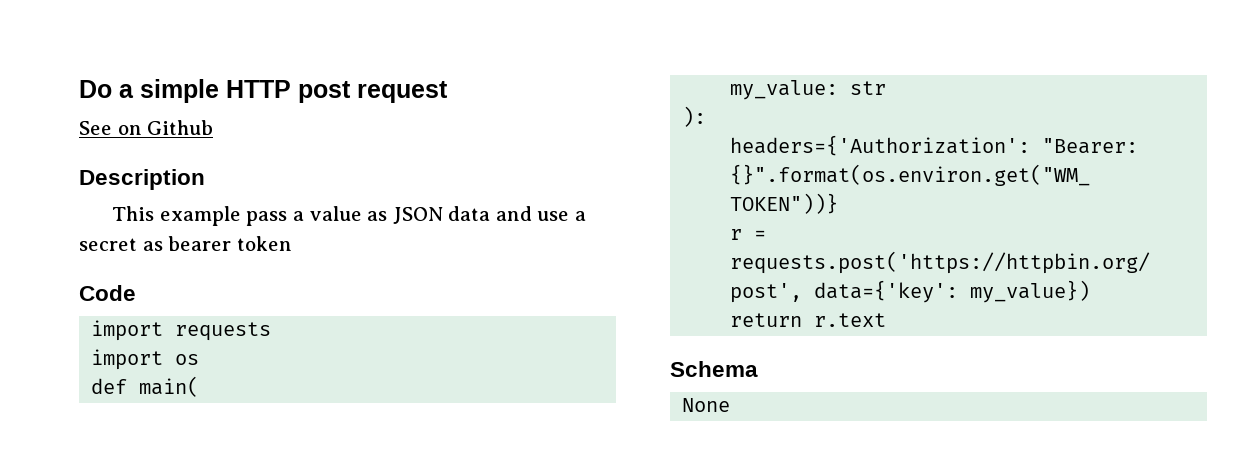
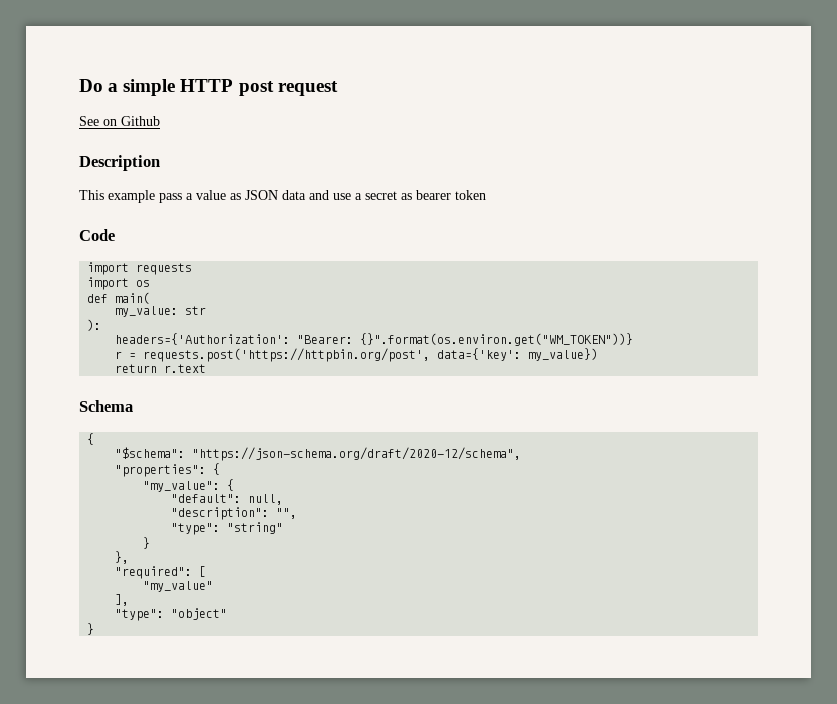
[682,398,731,412] // None -> [87,433,95,445] [115,447,522,461] [115,463,221,477] [143,479,235,492] [171,494,284,505] [171,507,298,520] [171,522,284,535] [143,537,151,549] [115,551,130,564] [115,566,207,579] [143,581,214,592] [115,594,130,606] [115,608,228,621] [87,623,95,635] // { // "$schema": "https://json-schema.org/draft/2020-12/schema", // "properties": { // "my_value": { // "default": null, // "description": "", // "type": "string" // } // }, // "required": [ // "my_value" // ], // "type": "object" // }

